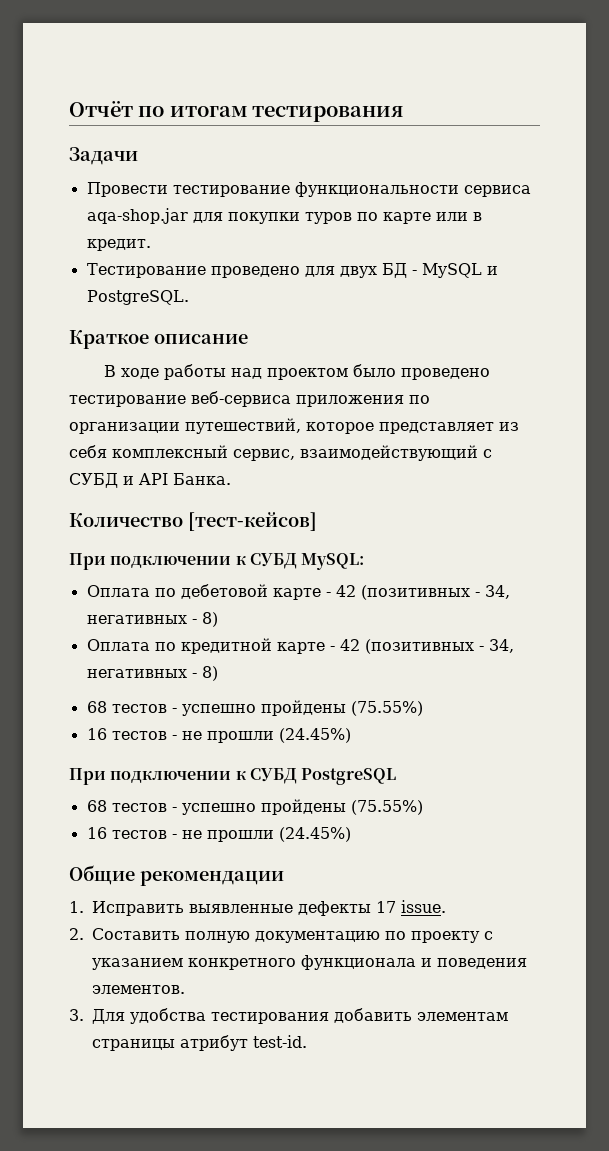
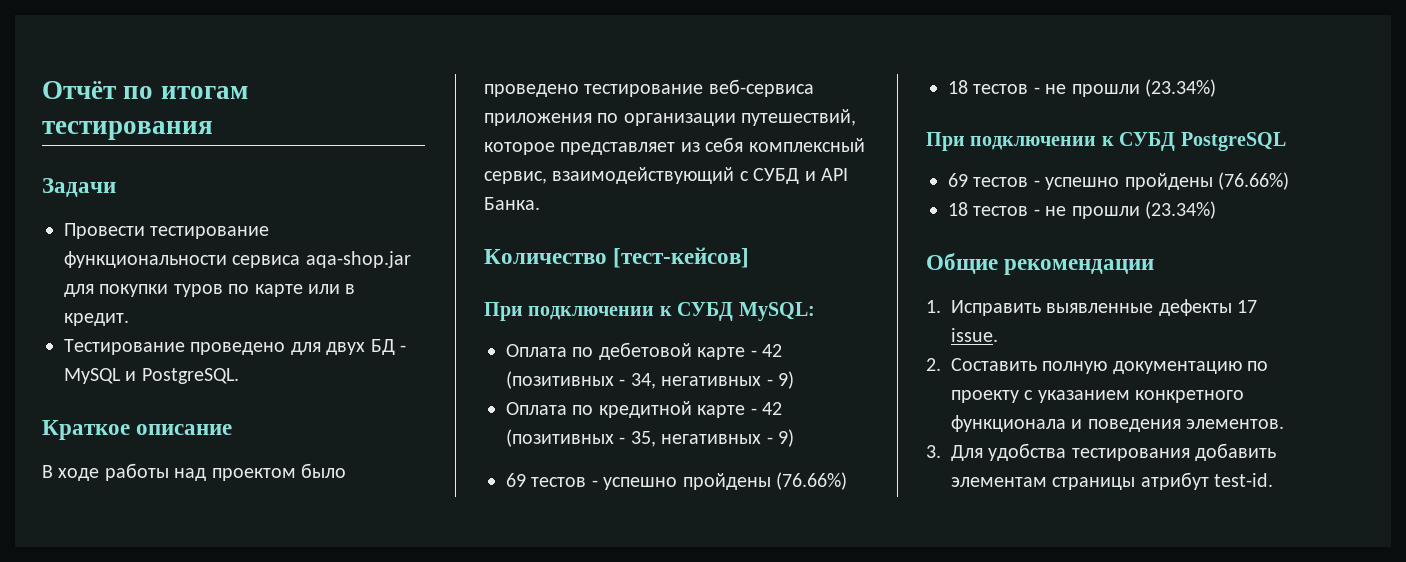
[201,612,218,627] 8) -> [778,371,794,389] 9)
[488,639,514,653] [86,666,218,681] [86,700,423,716] [86,728,351,743] 34, негативных - 8) // 68 тестов - успешно пройдены (75.55%) // 16 тестов - не прошли (24.45%) -> [630,429,794,447] [506,472,847,490] [948,79,1216,97] 35, негативных - 9) // 69 тестов - успешно пройдены (76.66%) // 18 тестов - не прошли (23.34%)
[86,799,423,815] [86,827,351,842] 68 тестов - успешно пройдены (75.55%) // 16 тестов - не прошли (24.45%) -> [948,172,1289,190] [948,201,1216,219] 69 тестов - успешно пройдены (76.66%) // 18 тестов - не прошли (23.34%)

